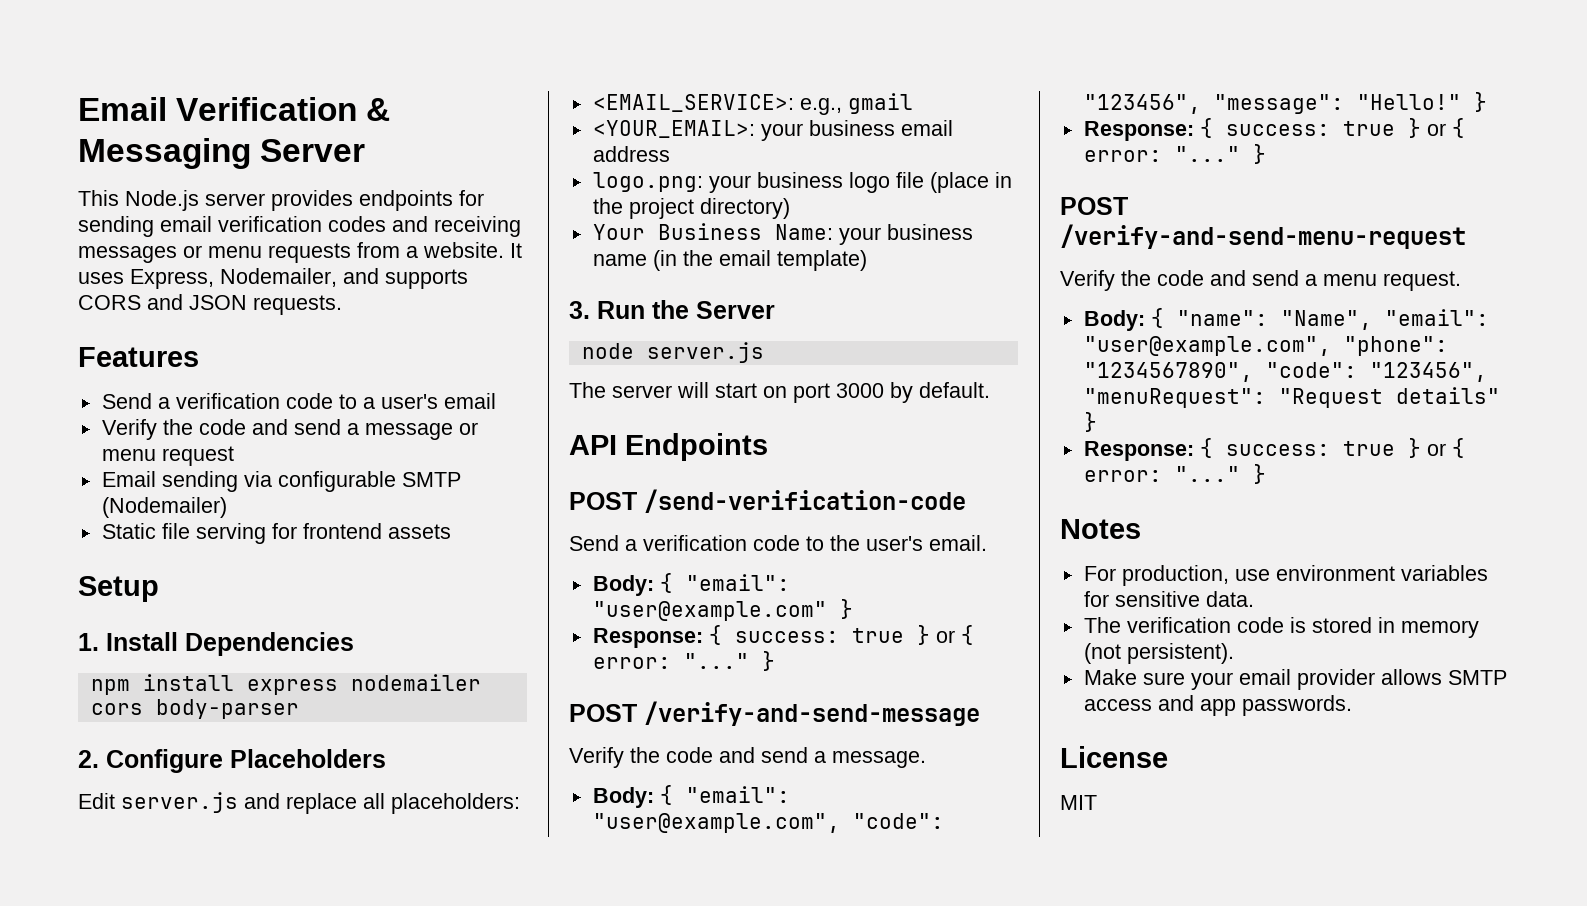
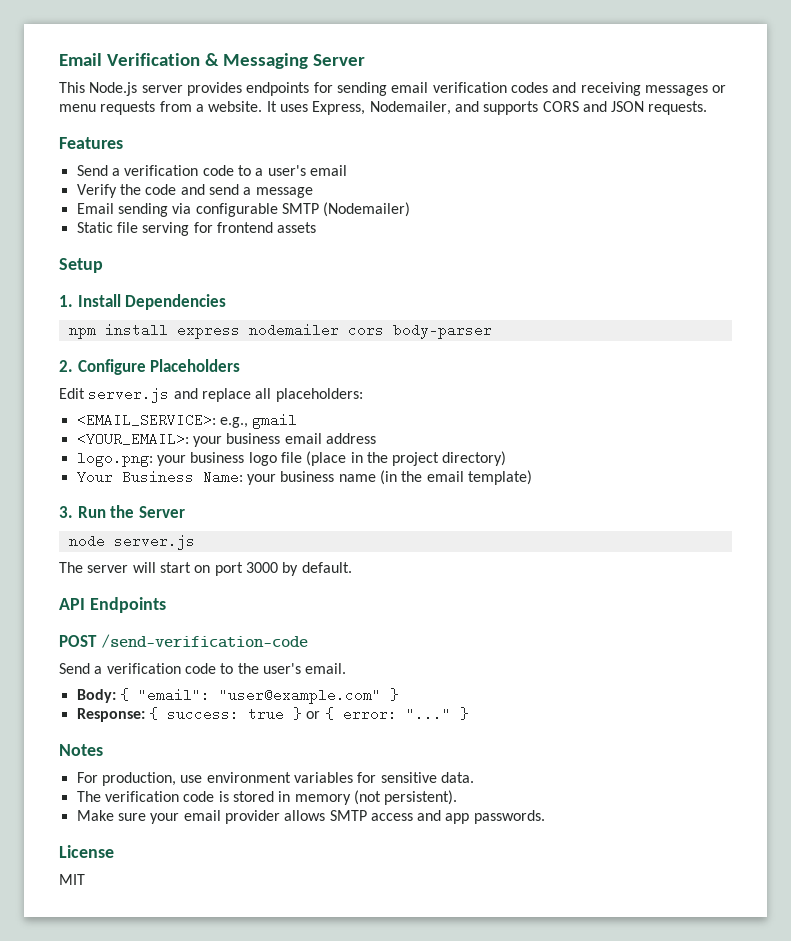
[458,422,478,435] [101,446,234,466] or menu request -> (313, 192) none
[569,701,980,726] [569,747,926,768] [592,785,790,808] [592,813,944,833] [1083,92,1487,114] [1083,118,1465,141] [1083,144,1266,164] [1060,197,1128,215] [1060,224,1466,249] [1060,270,1461,291] [1083,308,1489,331] [1083,336,1448,356] [1083,362,1487,382] [1083,387,1500,408] [1083,412,1097,432] [1083,438,1465,461] [1083,464,1266,484] // POST /verify-and-send-message // Verify the code and send a message. // Body: { "email": "user@example.com", "code": "123456", "message": "Hello!" } // Response: { success: true } or { error: "..." } // POST /verify-and-send-menu-request // Verify the code and send a menu request. // Body: { "name": "Name", "email": "user@example.com", "phone": "1234567890", "code": "123456", "menuRequest": "Request details" } // Response: { success: true } or { error: "..." } -> (469, 713) none

